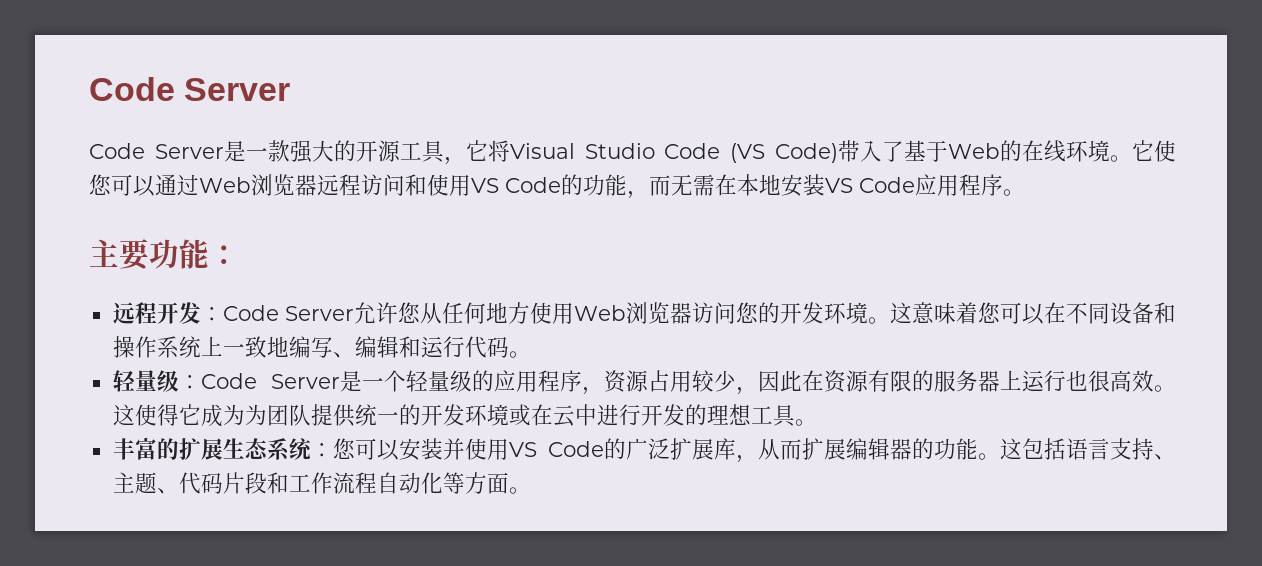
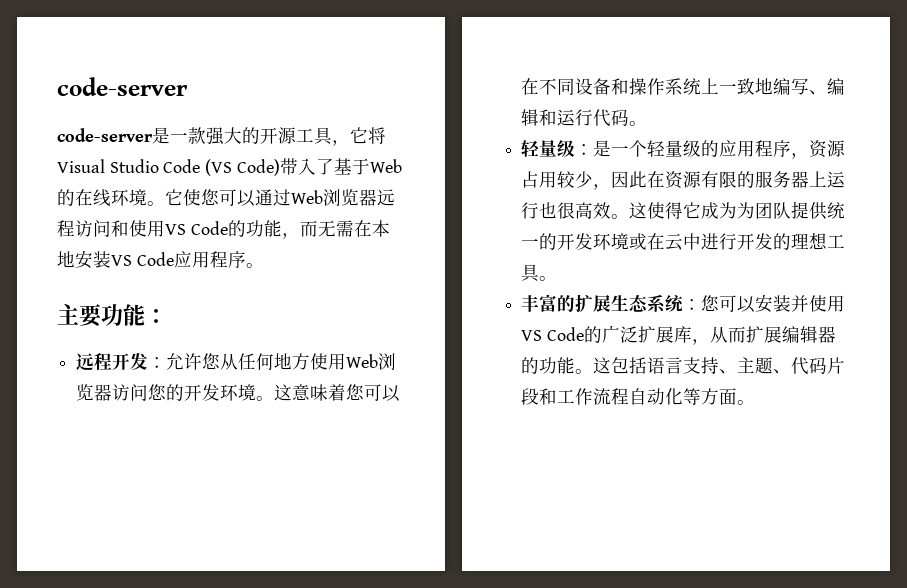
[89,77,291,101] [89,143,224,159] Code Server // Code Server -> [57,77,188,96] [57,128,153,142] code-server // code-server
[222,305,354,321] Code Server -> (167, 362) none
[200,373,340,389] Code Server -> (594, 149) none

